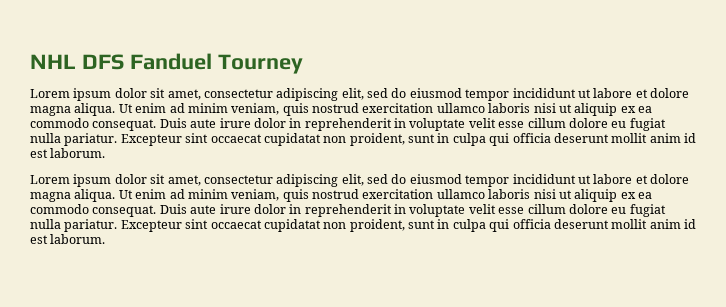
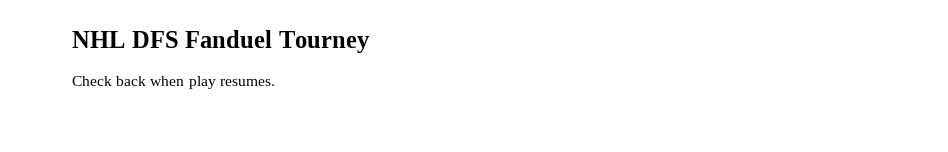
[30,88,689,101] [30,103,652,116] [30,118,666,131] [30,133,696,146] [30,148,106,158] [30,174,689,187] [30,189,652,202] [30,204,666,217] [30,219,696,232] [30,234,106,244] Lorem ipsum dolor sit amet, consectetur adipiscing elit, sed do eiusmod tempor incididunt ut labore et dolore magna aliqua. Ut enim ad minim veniam, quis nostrud exercitation ullamco laboris nisi ut aliquip ex ea commodo consequat. Duis aute irure dolor in reprehenderit in voluptate velit esse cillum dolore eu fugiat nulla pariatur. Excepteur sint occaecat cupidatat non proident, sunt in culpa qui officia deserunt mollit anim id est laborum. // Lorem ipsum dolor sit amet, consectetur adipiscing elit, sed do eiusmod tempor incididunt ut labore et dolore magna aliqua. Ut enim ad minim veniam, quis nostrud exercitation ullamco laboris nisi ut aliquip ex ea commodo consequat. Duis aute irure dolor in reprehenderit in voluptate velit esse cillum dolore eu fugiat nulla pariatur. Excepteur sint occaecat cupidatat non proident, sunt in culpa qui officia deserunt mollit anim id est laborum. -> [72,76,275,89] Check back when play resumes.

